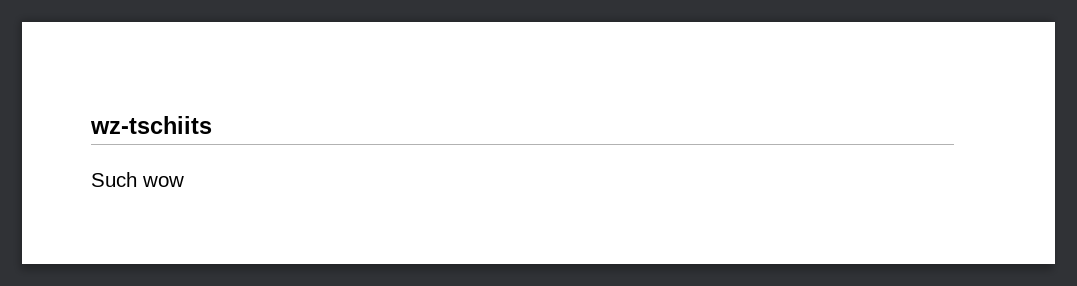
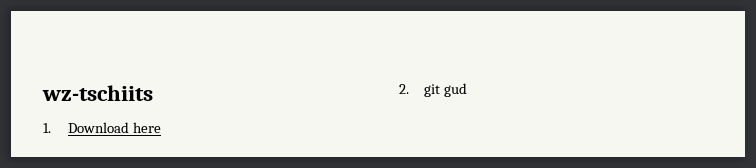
[91,172,184,187] Such wow -> [43,122,161,133] [399,83,467,97] 1. Download here // 2. git gud

